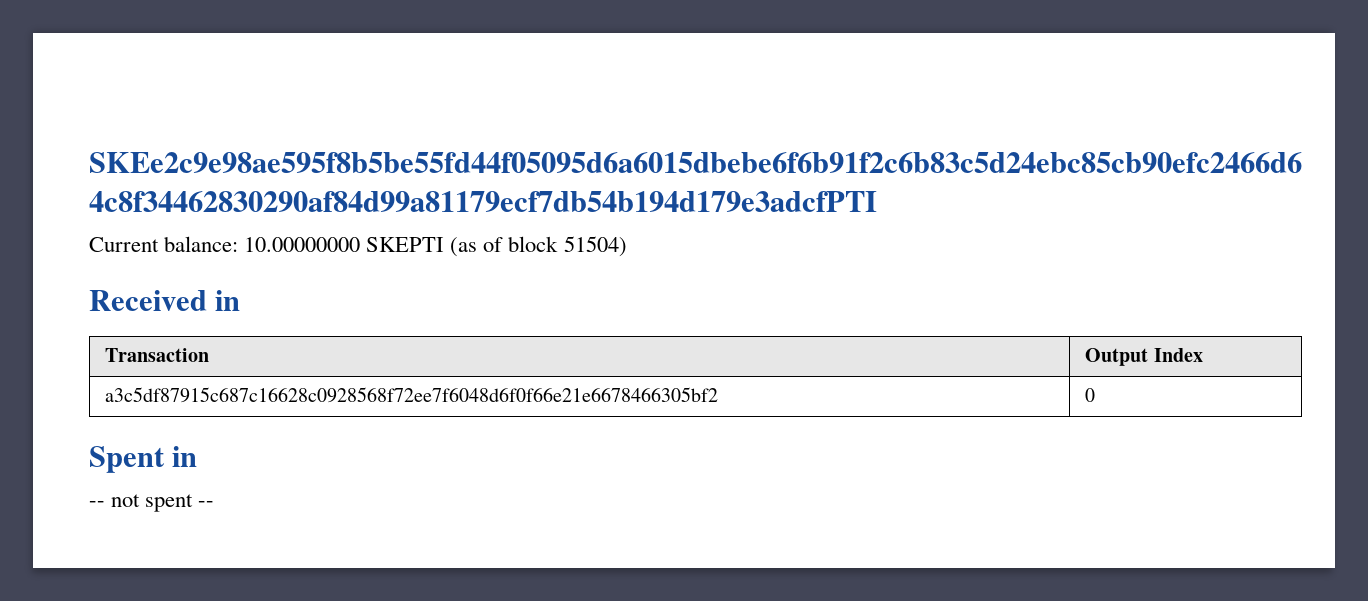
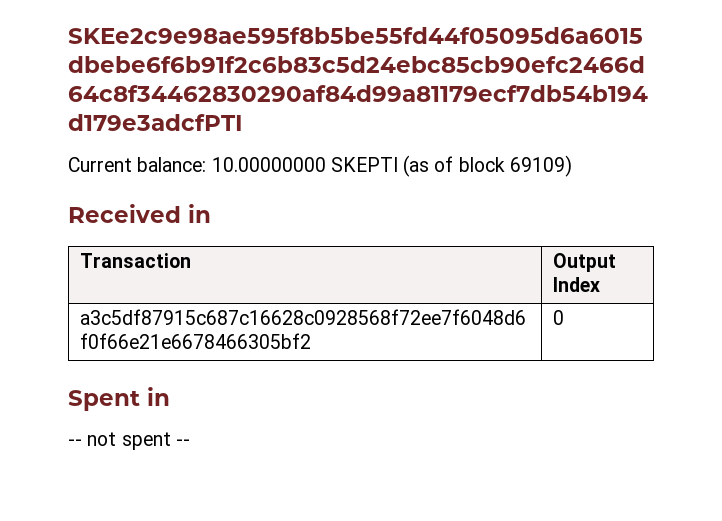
[563,236,627,257] 51504) -> [509,155,572,177] 69109)

